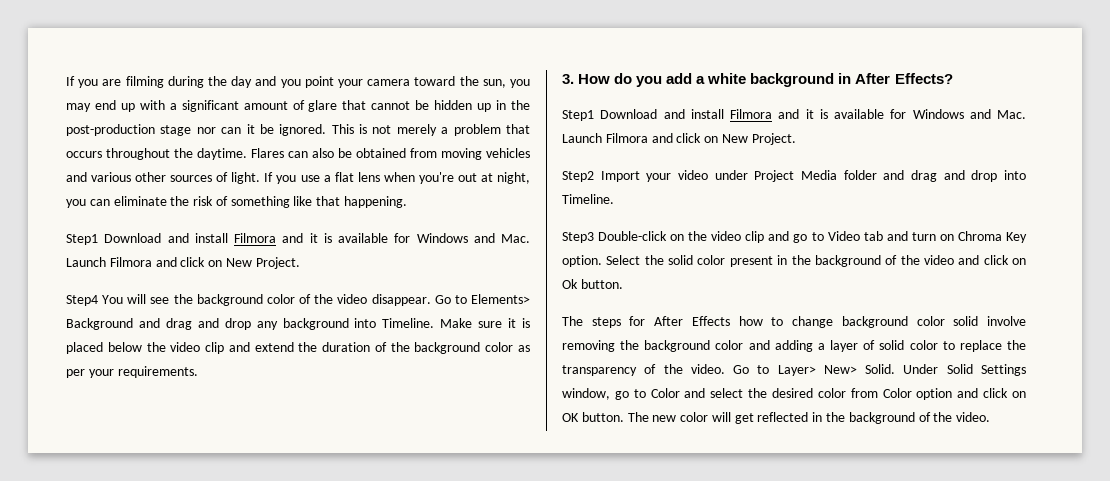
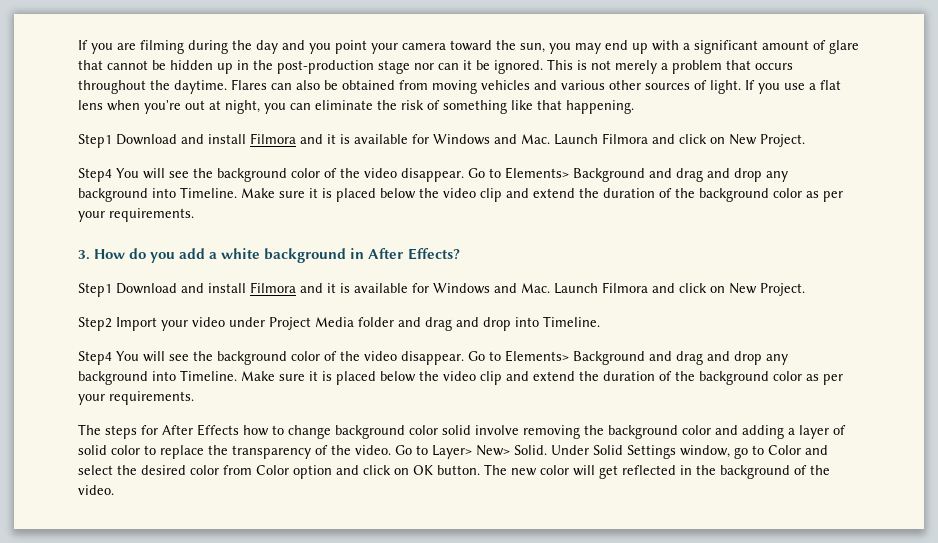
[562,231,1027,243] [562,255,1026,267] [562,279,623,289] Step3 Double-click on the video clip and go to Video tab and turn on Chroma Key option. Select the solid color present in the background of the video and click on Ok button. -> [78,350,788,365] [78,370,843,385] [78,391,194,405] Step4 You will see the background color of the video disappear. Go to Elements> Background and drag and drop any background into Timeline. Make sure it is placed below the video clip and extend the duration of the background color as per your requirements.

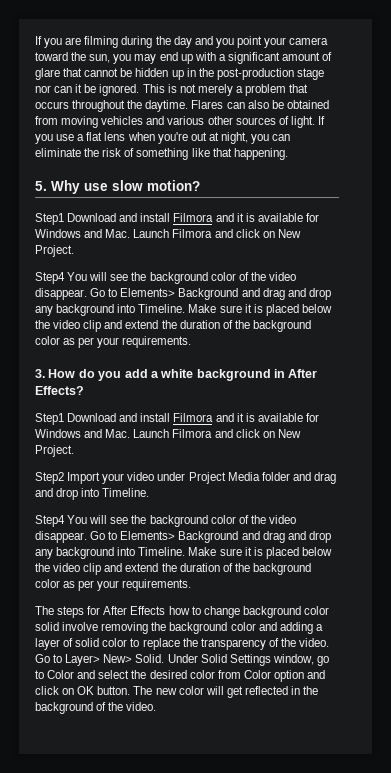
(634, 107) none -> [35,180,200,194] // 5. Why use slow motion?

